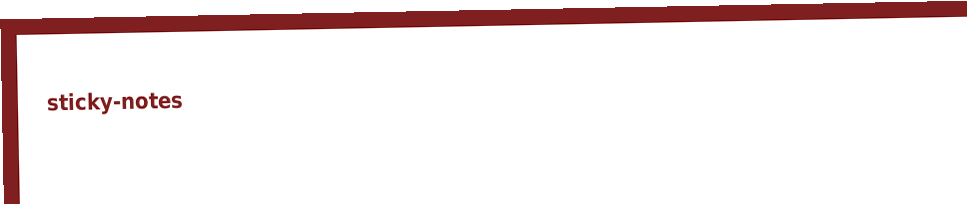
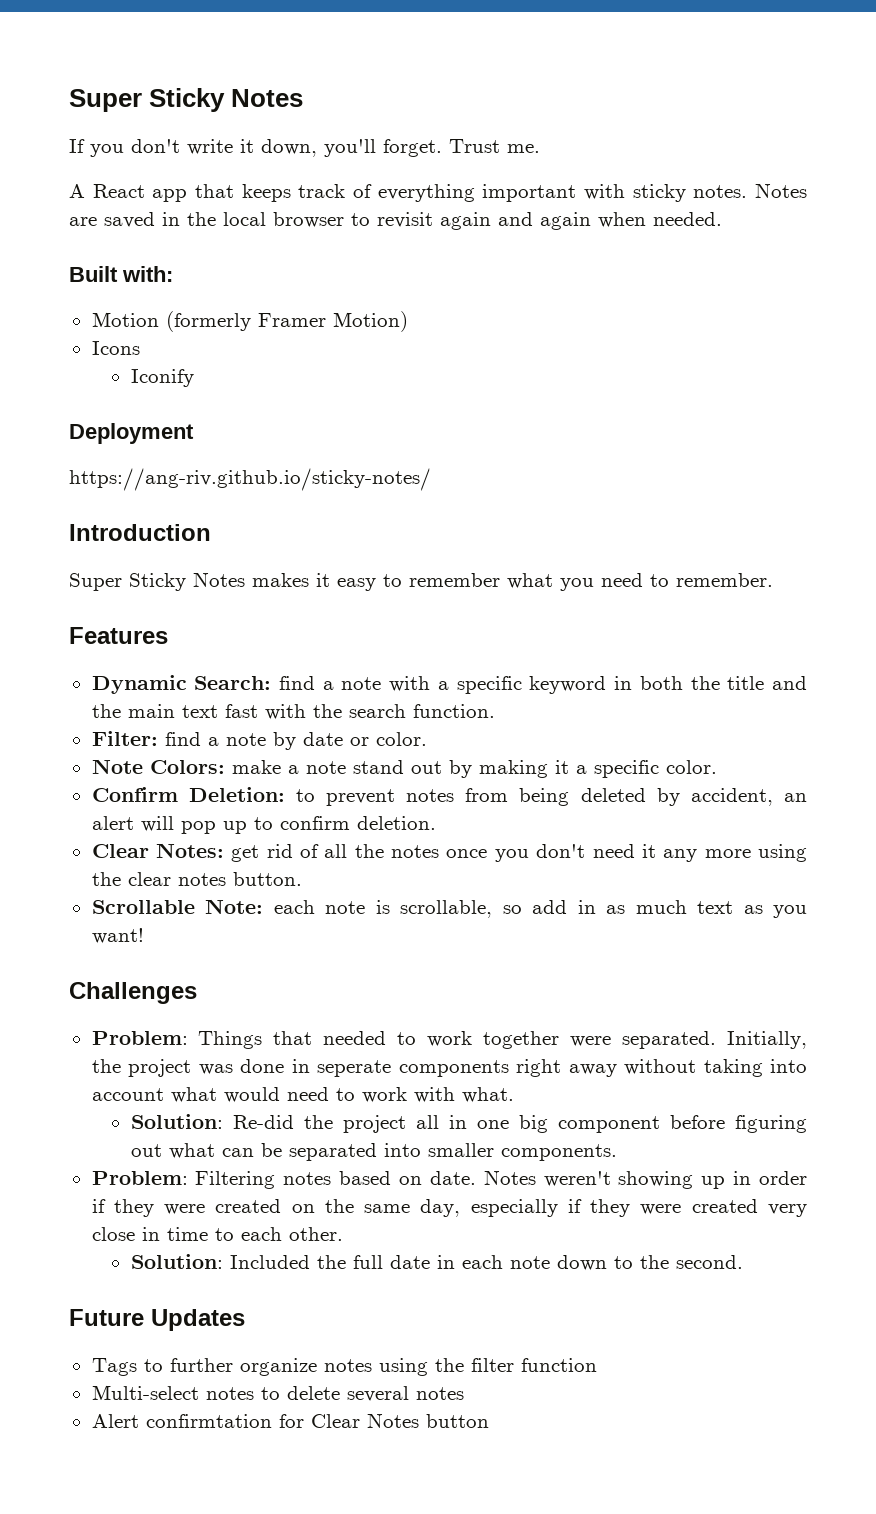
[46,90,184,116] sticky-notes -> [69,88,304,112] [69,139,540,157] [69,183,807,202] [69,212,722,230] [69,266,173,282] [91,311,408,332] [91,341,140,355] [130,369,194,387] [69,423,194,444] [69,468,431,491] [69,524,211,541] [69,572,773,591] [69,627,168,644] [91,675,807,694] [91,704,495,720] [91,731,427,750] [91,759,717,778] [91,787,807,806] [91,816,436,834] [91,843,808,862] [91,872,302,886] [91,899,808,918] [91,928,144,944] [69,982,197,1004] [91,1031,807,1049] [91,1059,807,1077] [91,1087,514,1103] [130,1114,807,1133] [130,1143,617,1161] [91,1170,808,1189] [91,1199,807,1217] [91,1227,343,1241] [130,1254,743,1271] [69,1309,245,1331] [91,1358,597,1376] [91,1385,464,1402] [91,1413,489,1428] Super Sticky Notes // If you don't write it down, you'll forget. Trust me. // A React app that keeps track of everything important with sticky notes. Notes are saved in the local browser to revisit again and again when needed. // Built with: // Motion (formerly Framer Motion) // Icons // Iconify // Deployment // https://ang-riv.github.io/sticky-notes/ // Introduction // Super Sticky Notes makes it easy to remember what you need to remember. // Features // Dynamic Search: find a note with a specific keyword in both the title and the main text fast with the search function. // Filter: find a note by date or color. // Note Colors: make a note stand out by making it a specific color. // Confirm Deletion: to prevent notes from being deleted by accident, an alert will pop up to confirm deletion. // Clear Notes: get rid of all the notes once you don't need it any more using the clear notes button. // Scrollable Note: each note is scrollable, so add in as much text as you want! // Challenges // Problem: Things that needed to work together were separated. Initially, the project was done in seperate components right away without taking into account what would need to work with what. // Solution: Re-did the project all in one big component before figuring out what can be separated into smaller components. // Problem: Filtering notes based on date. Notes weren't showing up in order if they were created on the same day, especially if they were created very close in time to each other. // Solution: Included the full date in each note down to the second. // Future Updates // Tags to further organize notes using the filter function // Multi-select notes to delete several notes // Alert confirmtation for Clear Notes button

